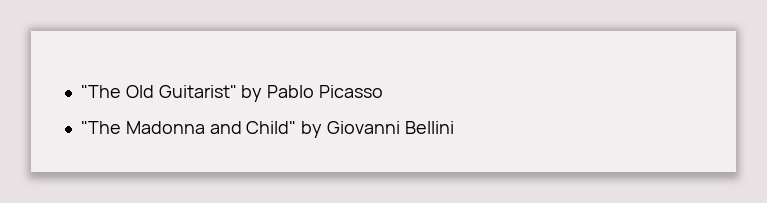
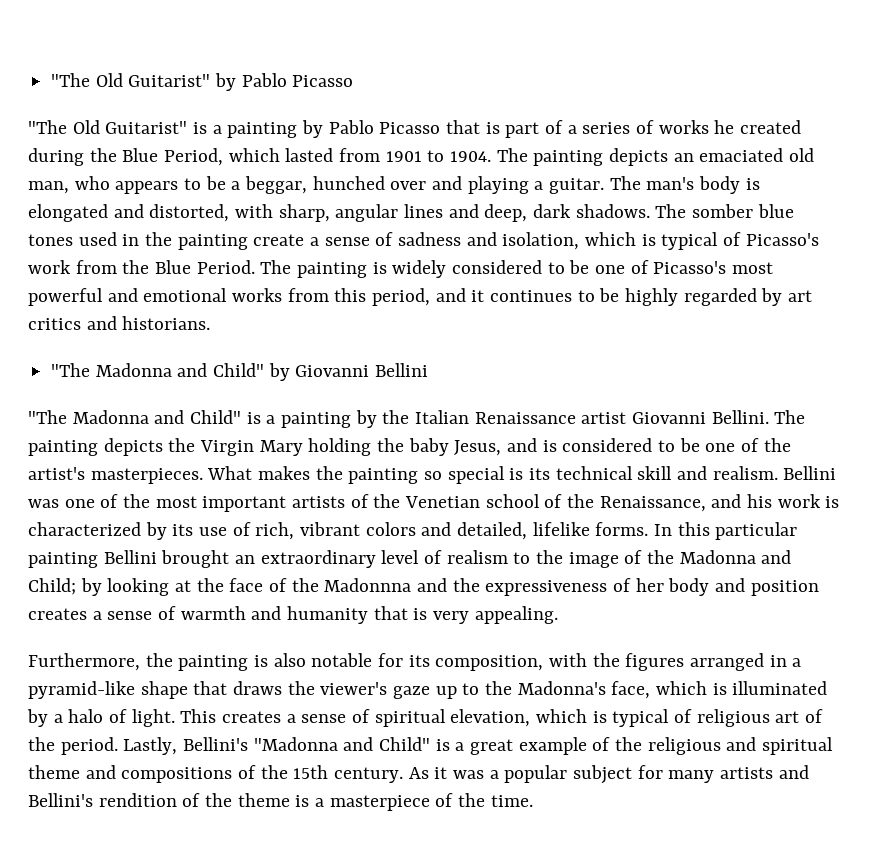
(384, 91) none -> [28,120,802,138] [28,148,815,166] [28,176,760,194] [28,204,794,222] [28,232,819,250] [28,260,774,278] [28,288,813,306] [28,316,211,330] // "The Old Guitarist" is a painting by Pablo Picasso that is part of a series of works he created during the Blue Period, which lasted from 1901 to 1904. The painting depicts an emaciated old man, who appears to be a beggar, hunched over and playing a guitar. The man's body is elongated and distorted, with sharp, angular lines and deep, dark shadows. The somber blue tones used in the painting create a sense of sadness and isolation, which is typical of Picasso's work from the Blue Period. The painting is widely considered to be one of Picasso's most powerful and emotional works from this period, and it continues to be highly regarded by art critics and historians.
(454, 127) none -> [28,410,806,428] [28,438,791,456] [28,466,837,484] [28,494,840,512] [28,522,798,540] [28,550,792,568] [28,578,819,596] [28,606,558,624] [28,653,802,671] [28,681,828,699] [27,709,824,727] [28,737,834,755] [28,765,809,784] [28,793,533,811] // "The Madonna and Child" is a painting by the Italian Renaissance artist Giovanni Bellini. The painting depicts the Virgin Mary holding the baby Jesus, and is considered to be one of the artist's masterpieces. What makes the painting so special is its technical skill and realism. Bellini was one of the most important artists of the Venetian school of the Renaissance, and his work is characterized by its use of rich, vibrant colors and detailed, lifelike forms. In this particular painting Bellini brought an extraordinary level of realism to the image of the Madonna and Child; by looking at the face of the Madonnna and the expressiveness of her body and position creates a sense of warmth and humanity that is very appealing. // Furthermore, the painting is also notable for its composition, with the figures arranged in a pyramid-like shape that draws the viewer's gaze up to the Madonna's face, which is illuminated by a halo of light. This creates a sense of spiritual elevation, which is typical of religious art of the period. Lastly, Bellini's "Madonna and Child" is a great example of the religious and spiritual theme and compositions of the 15th century. As it was a popular subject for many artists and Bellini's rendition of the theme is a masterpiece of the time.

